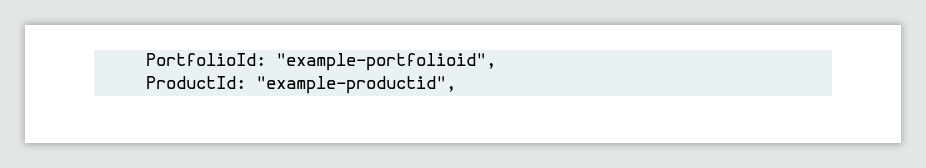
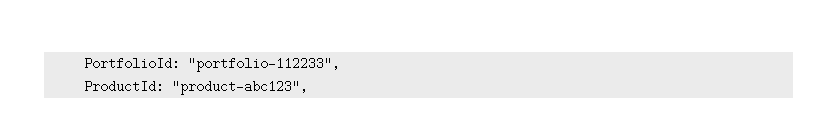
[275,53,496,71] "example-portfolioid", -> [187,57,340,72] "portfolio-112233",
[255,76,456,94] "example-productid", -> [171,80,308,95] "product-abc123",

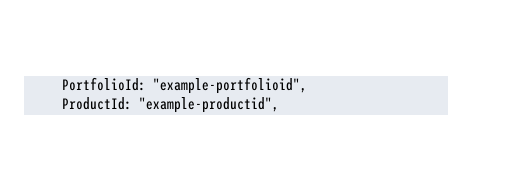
[187,57,340,72] "portfolio-112233", -> [152,77,307,94] "example-portfolioid",
[171,80,308,95] "product-abc123", -> [138,97,279,113] "example-productid",

